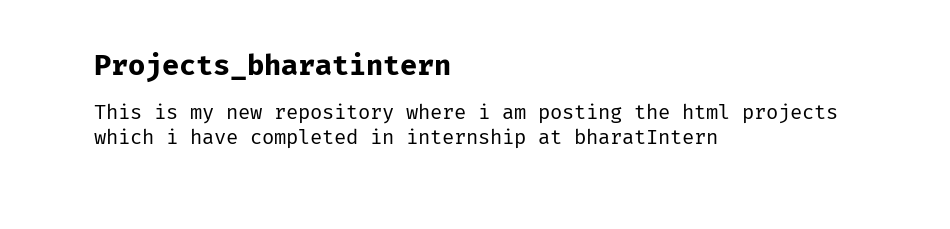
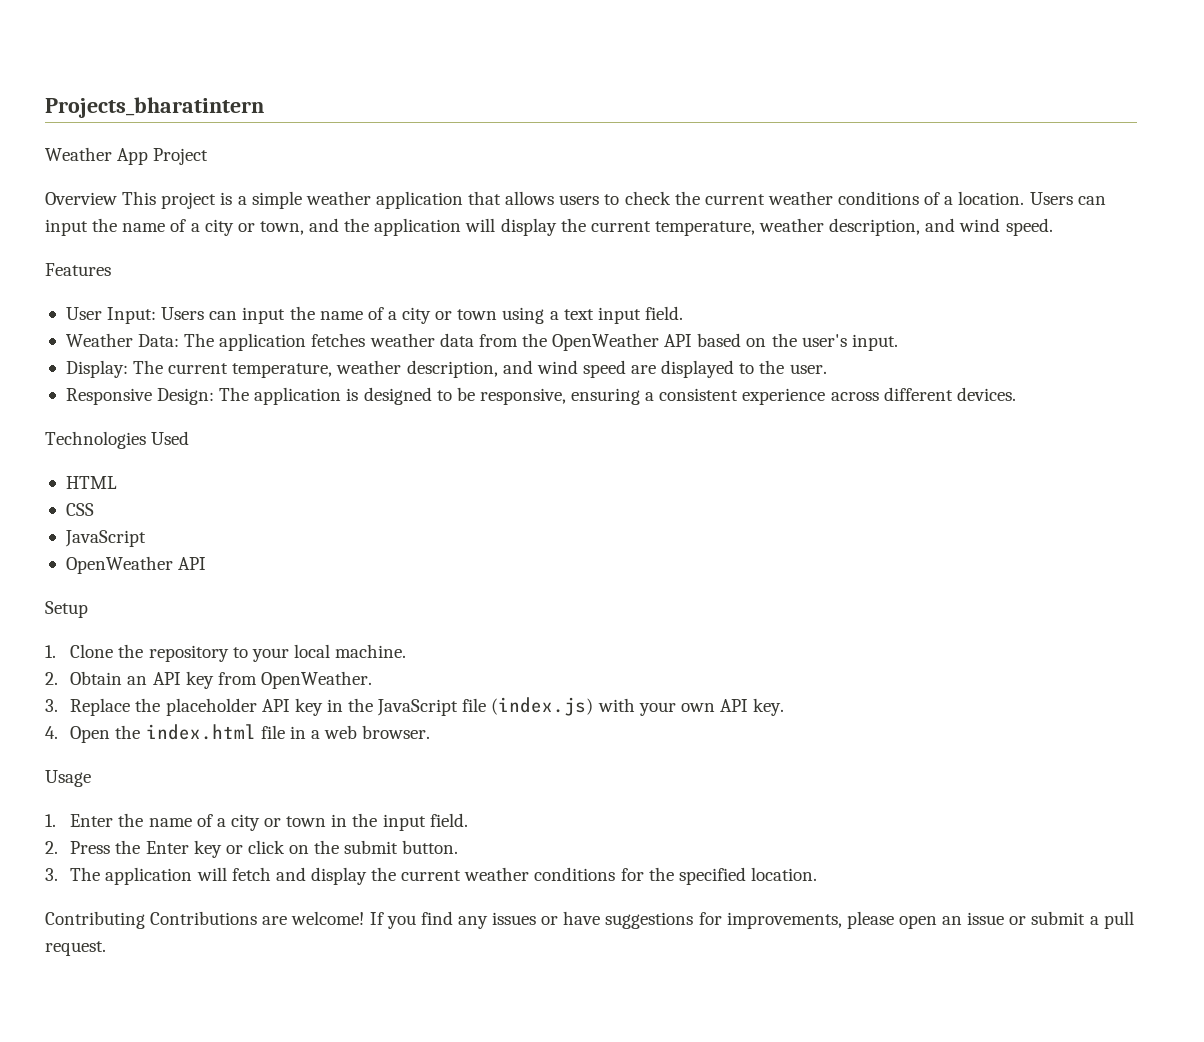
[94,103,838,124] [94,128,718,149] This is my new repository where i am posting the html projects which i have completed in internship at bharatIntern -> [45,147,209,165] [45,191,1106,209] [45,218,1053,236] [45,263,111,276] [65,306,683,324] [65,333,898,351] [65,360,827,378] [65,387,1016,405] [45,431,190,449] [65,476,117,489] [65,503,94,516] [64,530,146,547] [65,556,207,574] [45,601,88,618] [45,644,407,662] [45,671,372,689] [45,697,785,716] [45,724,431,743] [45,770,91,787] [45,813,468,831] [45,840,459,858] [45,867,817,885] [45,911,1134,929] [45,941,106,956] Weather App Project // Overview This project is a simple weather application that allows users to check the current weather conditions of a location. Users can input the name of a city or town, and the application will display the current temperature, weather description, and wind speed. // Features // User Input: Users can input the name of a city or town using a text input field. // Weather Data: The application fetches weather data from the OpenWeather API based on the user's input. // Display: The current temperature, weather description, and wind speed are displayed to the user. // Responsive Design: The application is designed to be responsive, ensuring a consistent experience across different devices. // Technologies Used // HTML // CSS // JavaScript // OpenWeather API // Setup // 1. Clone the repository to your local machine. // 2. Obtain an API key from OpenWeather. // 3. Replace the placeholder API key in the JavaScript file (index.js) with your own API key. // 4. Open the index.html file in a web browser. // Usage // 1. Enter the name of a city or town in the input field. // 2. Press the Enter key or click on the submit button. // 3. The application will fetch and display the current weather conditions for the specified location. // Contributing Contributions are welcome! If you find any issues or have suggestions for improvements, please open an issue or submit a pull request.

